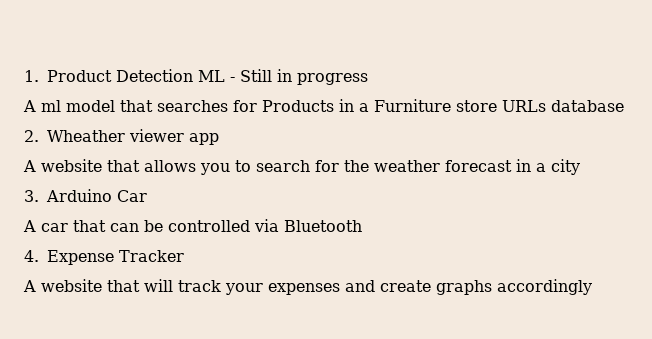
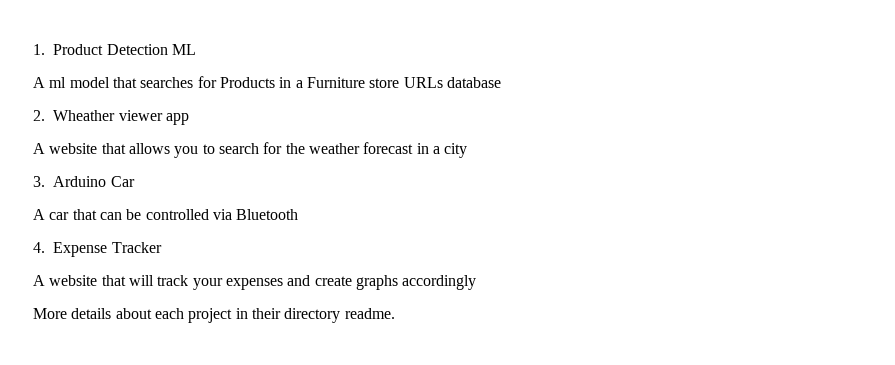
[230,69,368,85] - Still in progress -> (196, 49) none
(592, 287) none -> [33,308,395,323] // More details about each project in their directory readme.

